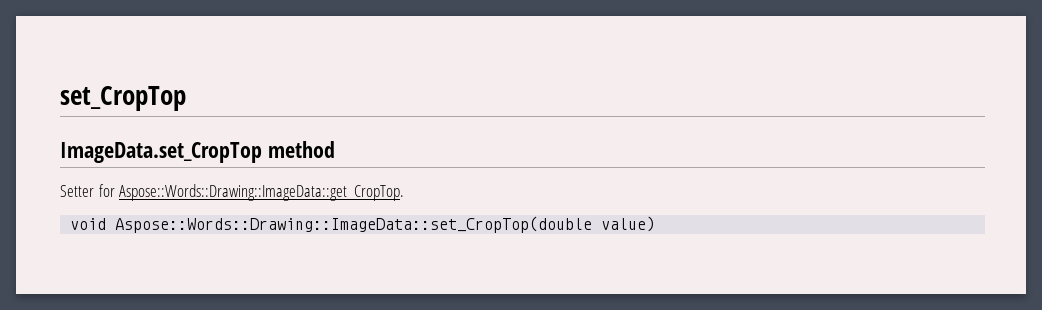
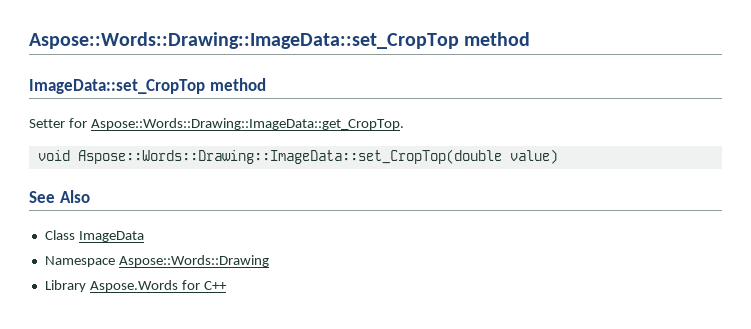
[60,86,186,111] [60,142,262,163] set_CropTop // ImageData.set_CropTop -> [29,32,531,49] [29,79,205,94] Aspose::Words::Drawing::ImageData::set_CropTop method // ImageData::set_CropTop
(656, 224) none -> [29,190,90,203] [44,230,144,242] [44,255,269,267] [44,280,227,292] // See Also // Class ImageData // Namespace Aspose::Words::Drawing // Library Aspose.Words for C++

